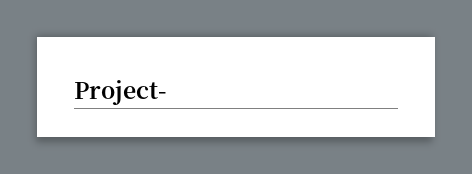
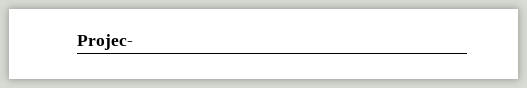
[74,80,167,105] Project- -> [77,34,133,50] Projec-

